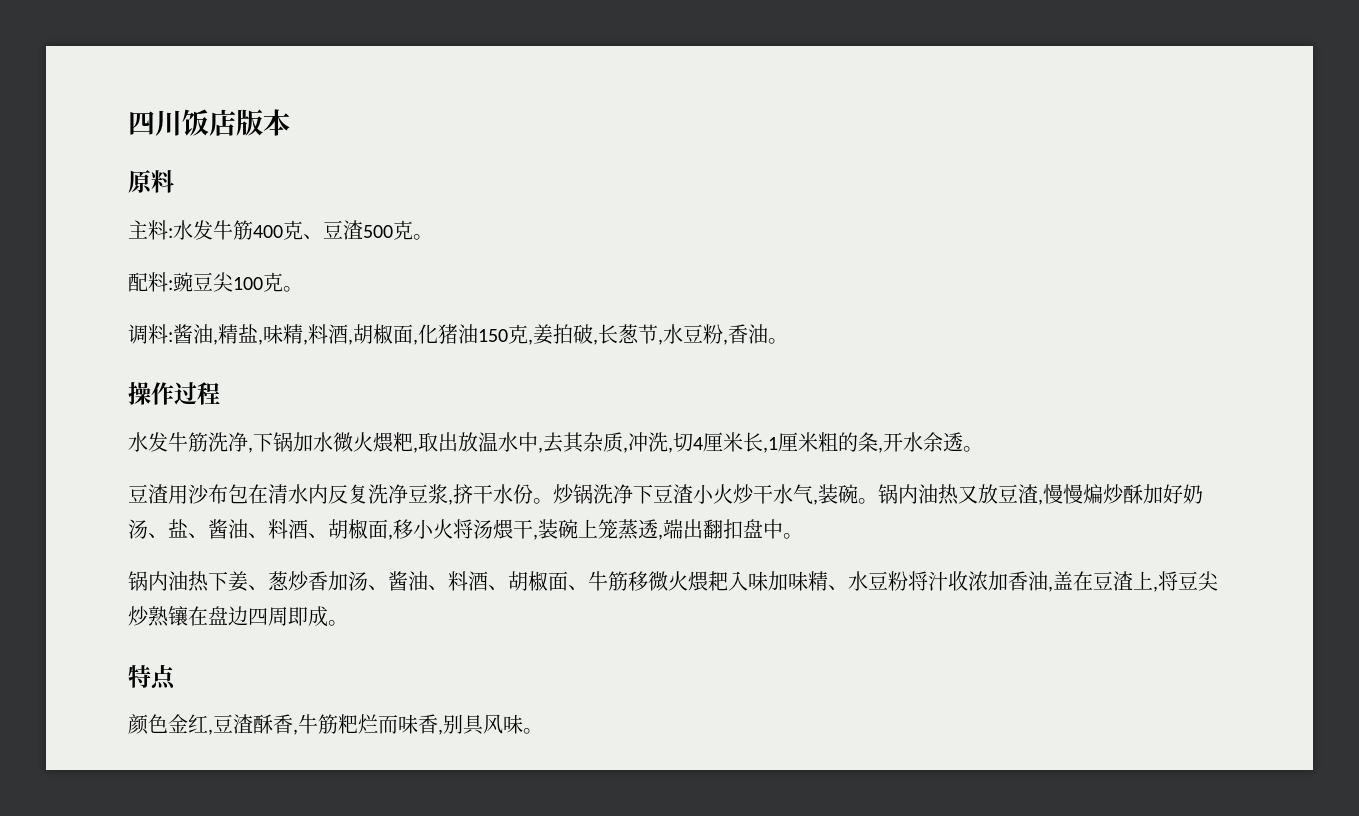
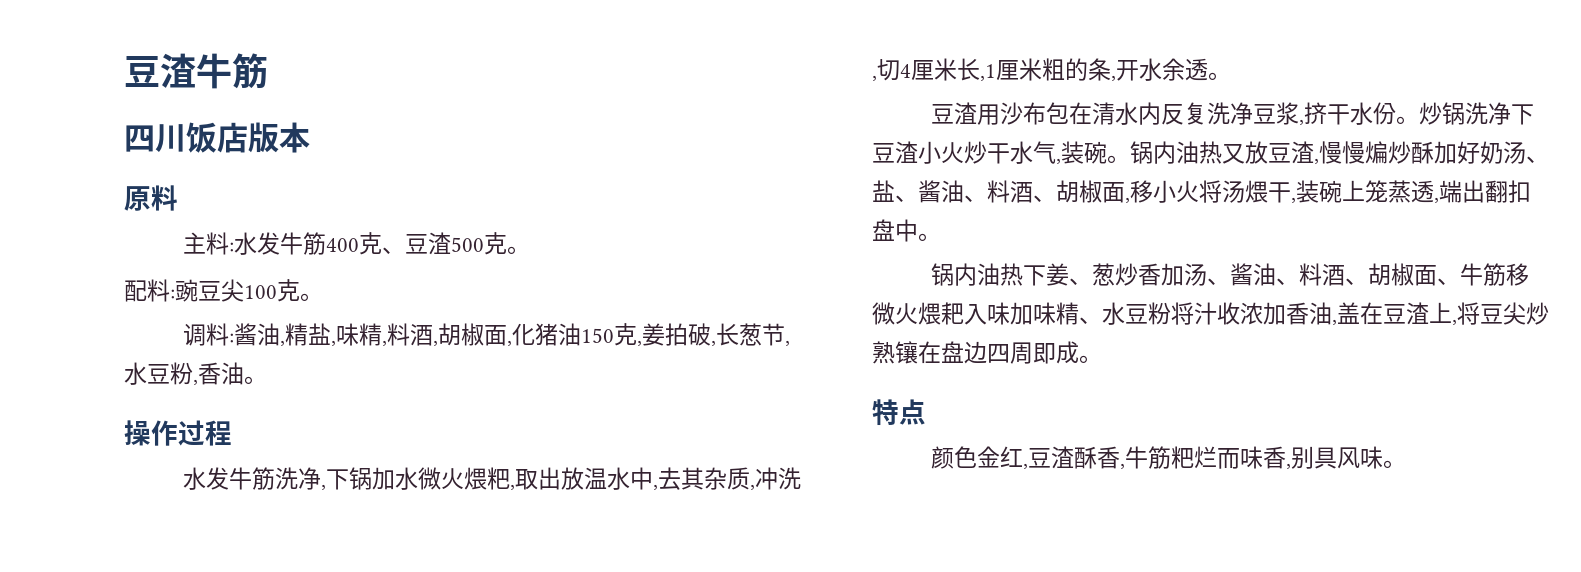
(128, 123) none -> [124,53,268,89] 豆渣牛筋 //

